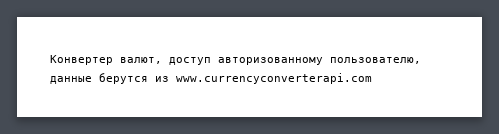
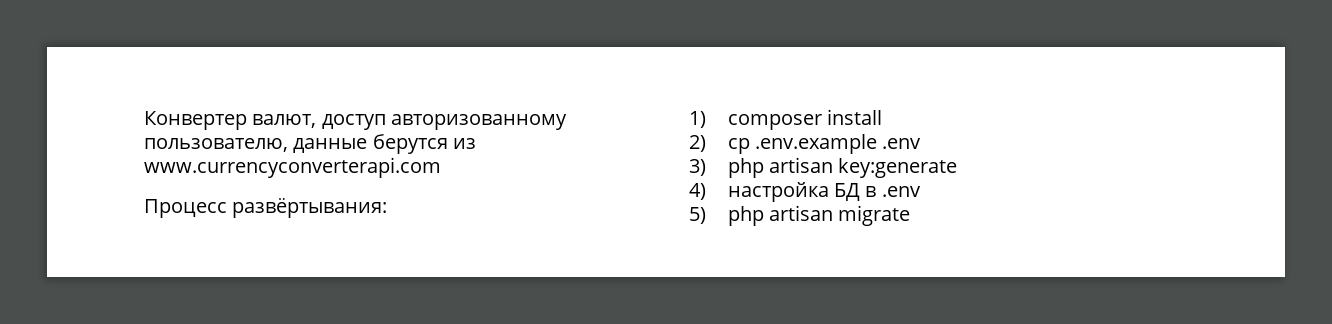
(372, 78) none -> [144,198,388,218] [689,109,883,130] [689,134,922,154] [689,157,958,178] [689,182,921,202] [689,205,911,226] // Процесс развёртывания: // 1) composer install // 2) cp .env.example .env // 3) php artisan key:generate // 4) настройка БД в .env // 5) php artisan migrate

